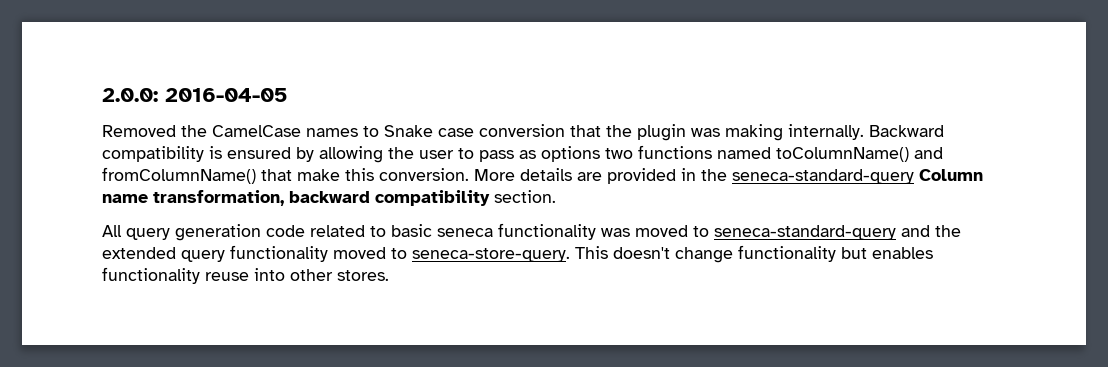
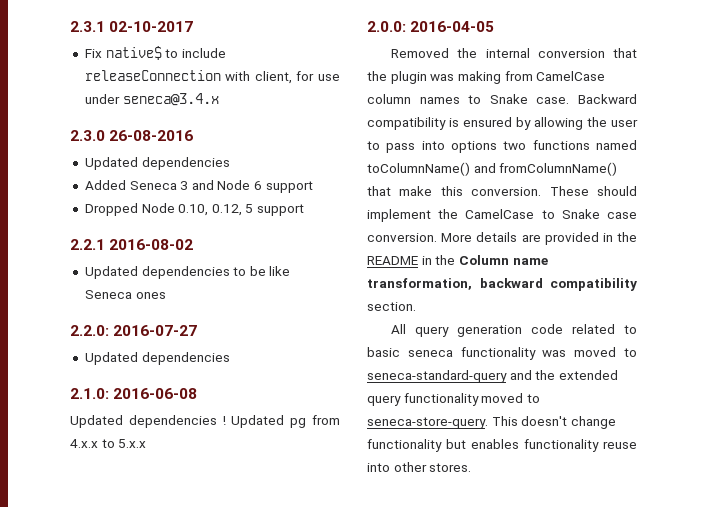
(102, 95) none -> [70,21,194,32] [84,46,226,60] [84,70,340,84] [84,93,219,106] [70,130,194,141] [84,157,230,170] [84,180,313,193] [84,203,305,216] [70,239,194,250] [84,266,291,279] [84,290,166,299] [70,325,198,336] [84,352,230,365] [70,388,198,399] [70,415,340,428] [70,439,147,448] 2.3.1 02-10-2017 // Fix native$ to include releaseConnection with client, for use under seneca@3.4.x // 2.3.0 26-08-2016 // Updated dependencies // Added Seneca 3 and Node 6 support // Dropped Node 0.10, 0.12, 5 support // 2.2.1 2016-08-02 // Updated dependencies to be like Seneca ones // 2.2.0: 2016-07-27 // Updated dependencies // 2.1.0: 2016-06-08 // Updated dependencies ! Updated pg from 4.x.x to 5.x.x //
[212,125,474,137] CamelCase names to Snake case -> [485,48,530,58] internal
[788,124,864,140] internally. -> [504,71,606,81] [367,94,570,104] from CamelCase column names to Snake case.
[519,150,536,159] as -> [421,141,445,150] into
(469, 174) none -> [549,186,637,196] [367,209,637,222] [367,233,437,242] These should implement the CamelCase to Snake case conversion.
[732,169,914,184] seneca-standard-query -> [367,255,456,265] README in the

